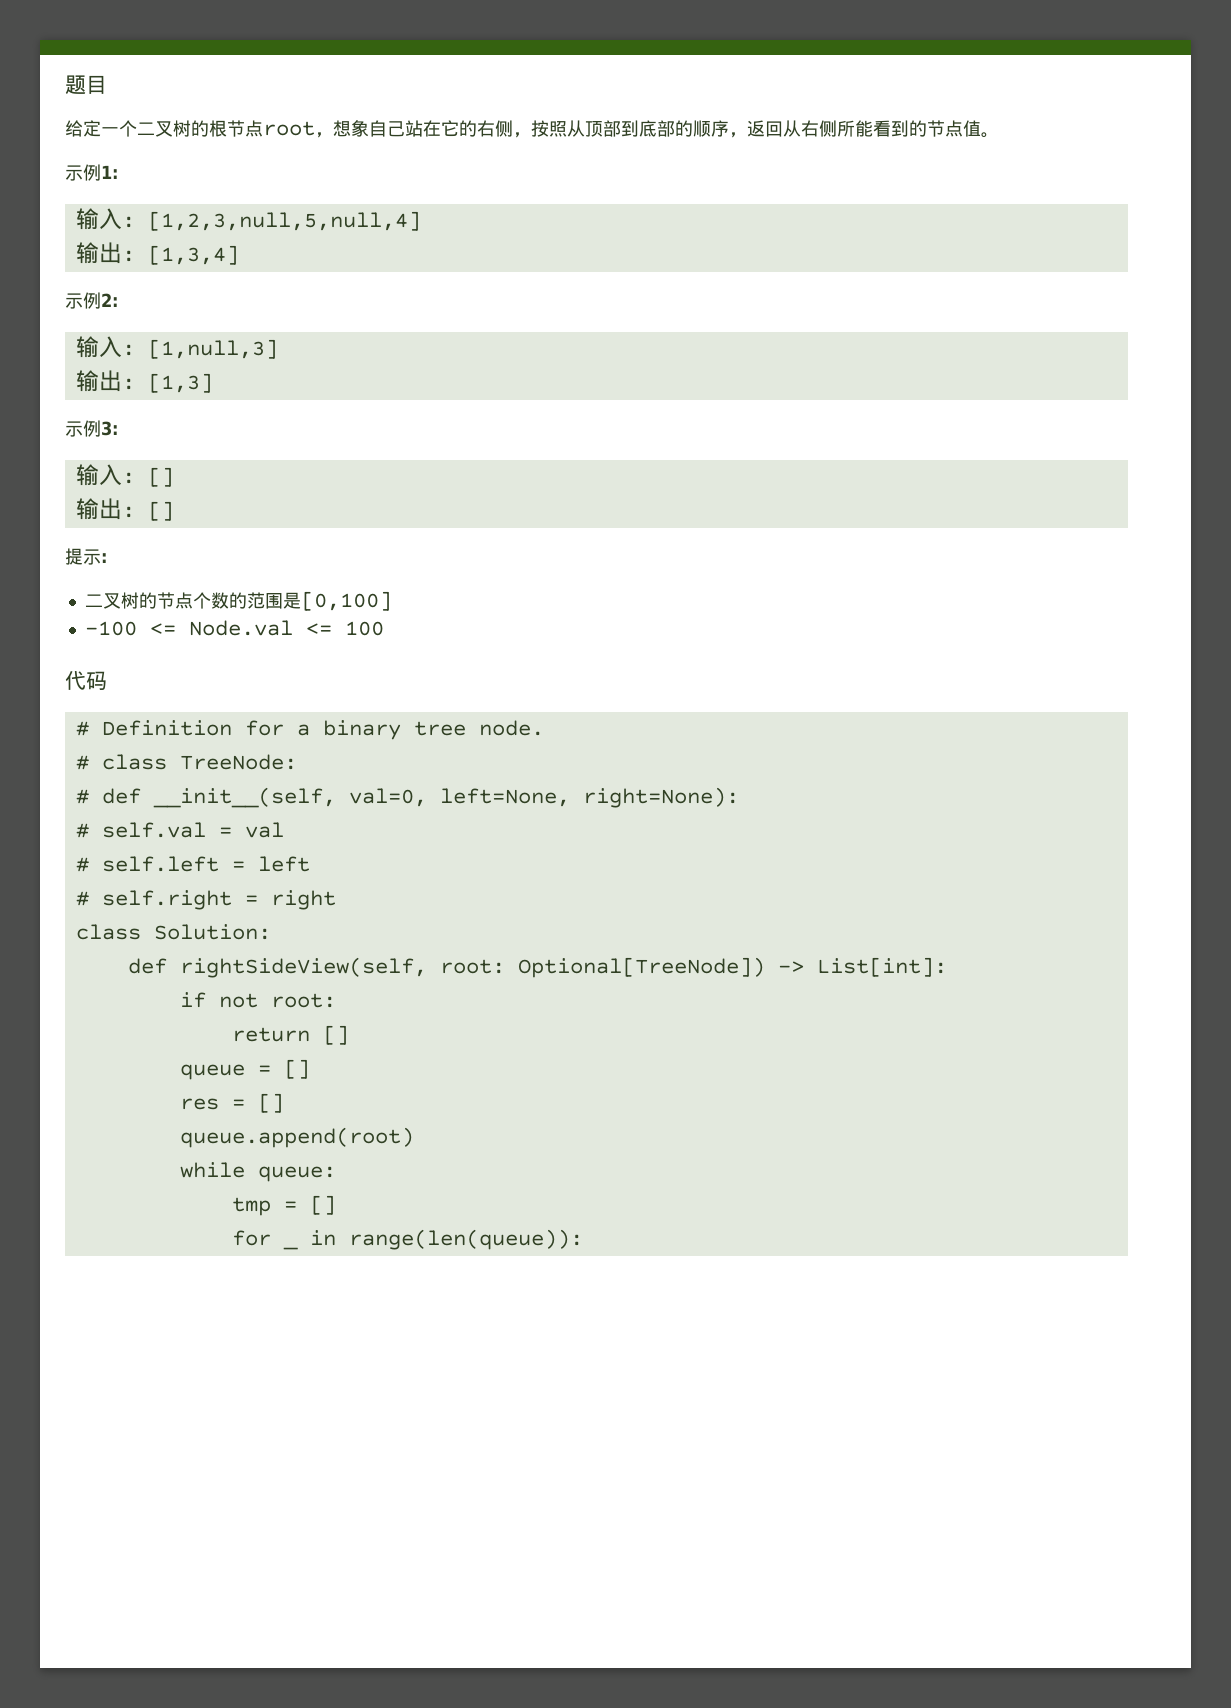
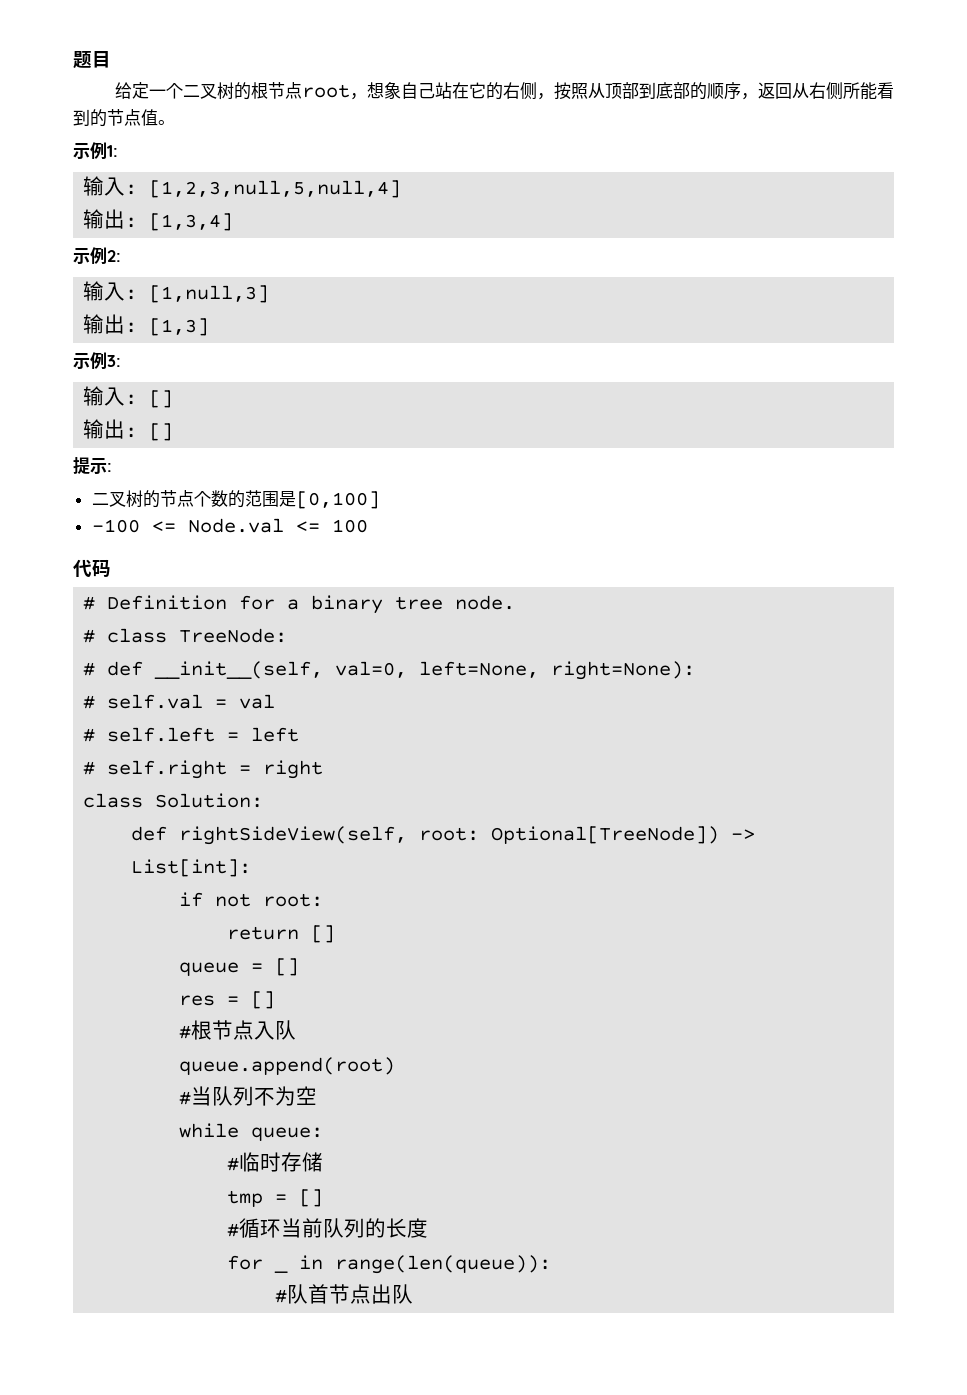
[179,1127,414,1148] queue.append(root) -> [179,1020,297,1040] [179,1057,396,1075] [179,1086,318,1106] #根节点入队 // queue.append(root) // #当队列不为空
(336, 1174) none -> [227,1152,324,1172] // #临时存储
(336, 1205) none -> [227,1218,429,1238] // #循环当前队列的长度
(583, 1239) none -> [275,1284,414,1304] // #队首节点出队

